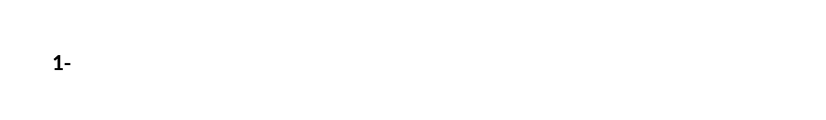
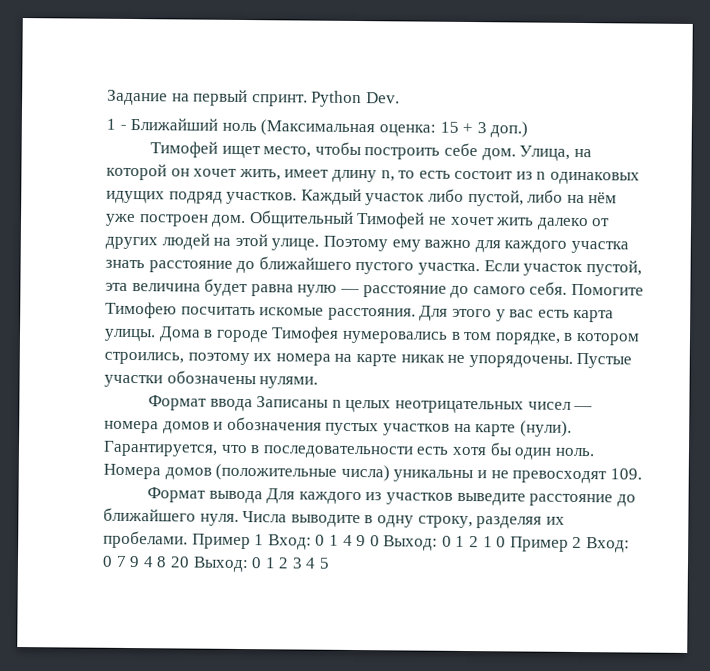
[51,55,72,71] 1- -> [107,89,400,108] [106,117,529,138] [149,141,592,161] [106,163,641,185] [106,188,618,207] [105,210,611,231] [105,233,629,254] [105,256,642,277] [105,278,644,299] [105,301,615,323] [104,326,640,346] [104,351,633,369] [104,370,319,389] [147,395,594,414] [104,416,572,437] [103,440,595,460] [103,463,642,484] [146,487,636,507] [103,507,565,529] [103,530,631,553] [102,555,331,573] Задание на первый спринт. Python Dev. // 1 - Ближайший ноль (Максимальная оценка: 15 + 3 доп.) // Тимофей ищет место, чтобы построить себе дом. Улица, на которой он хочет жить, имеет длину n, то есть состоит из n одинаковых идущих подряд участков. Каждый участок либо пустой, либо на нём уже построен дом. Общительный Тимофей не хочет жить далеко от других людей на этой улице. Поэтому ему важно для каждого участка знать расстояние до ближайшего пустого участка. Если участок пустой, эта величина будет равна нулю — расстояние до самого себя. Помогите Тимофею посчитать искомые расстояния. Для этого у вас есть карта улицы. Дома в городе Тимофея нумеровались в том порядке, в котором строились, поэтому их номера на карте никак не упорядочены. Пустые участки обозначены нулями. // Формат ввода Записаны n целых неотрицательных чисел — номера домов и обозначения пустых участков на карте (нули). Гарантируется, что в последовательности есть хотя бы один ноль. Номера домов (положительные числа) уникальны и не превосходят 109. // Формат вывода Для каждого из участков выведите расстояние до ближайшего нуля. Числа выводите в одну строку, разделяя их пробелами. Пример 1 Вход: 0 1 4 9 0 Выход: 0 1 2 1 0 Пример 2 Вход: 0 7 9 4 8 20 Выход: 0 1 2 3 4 5

